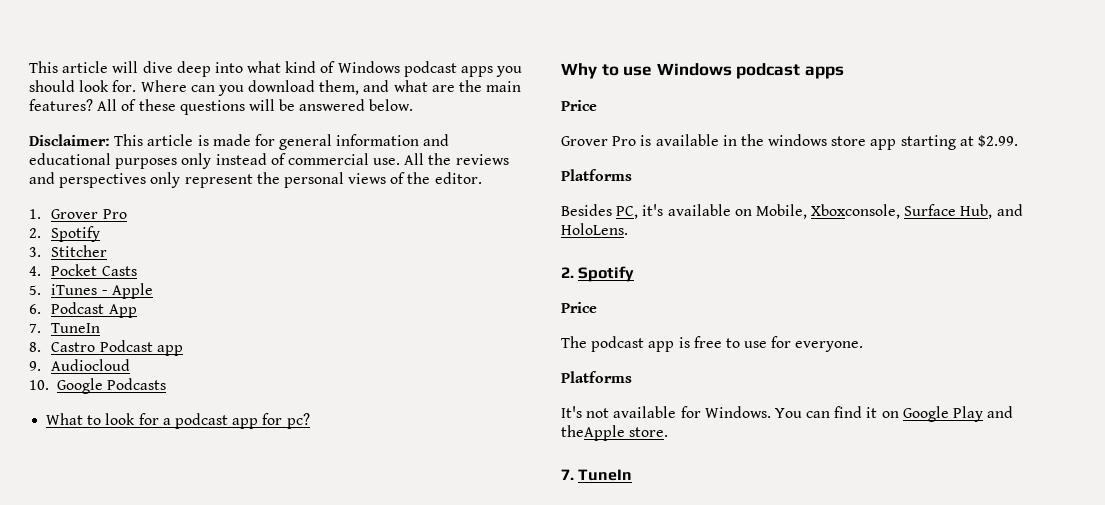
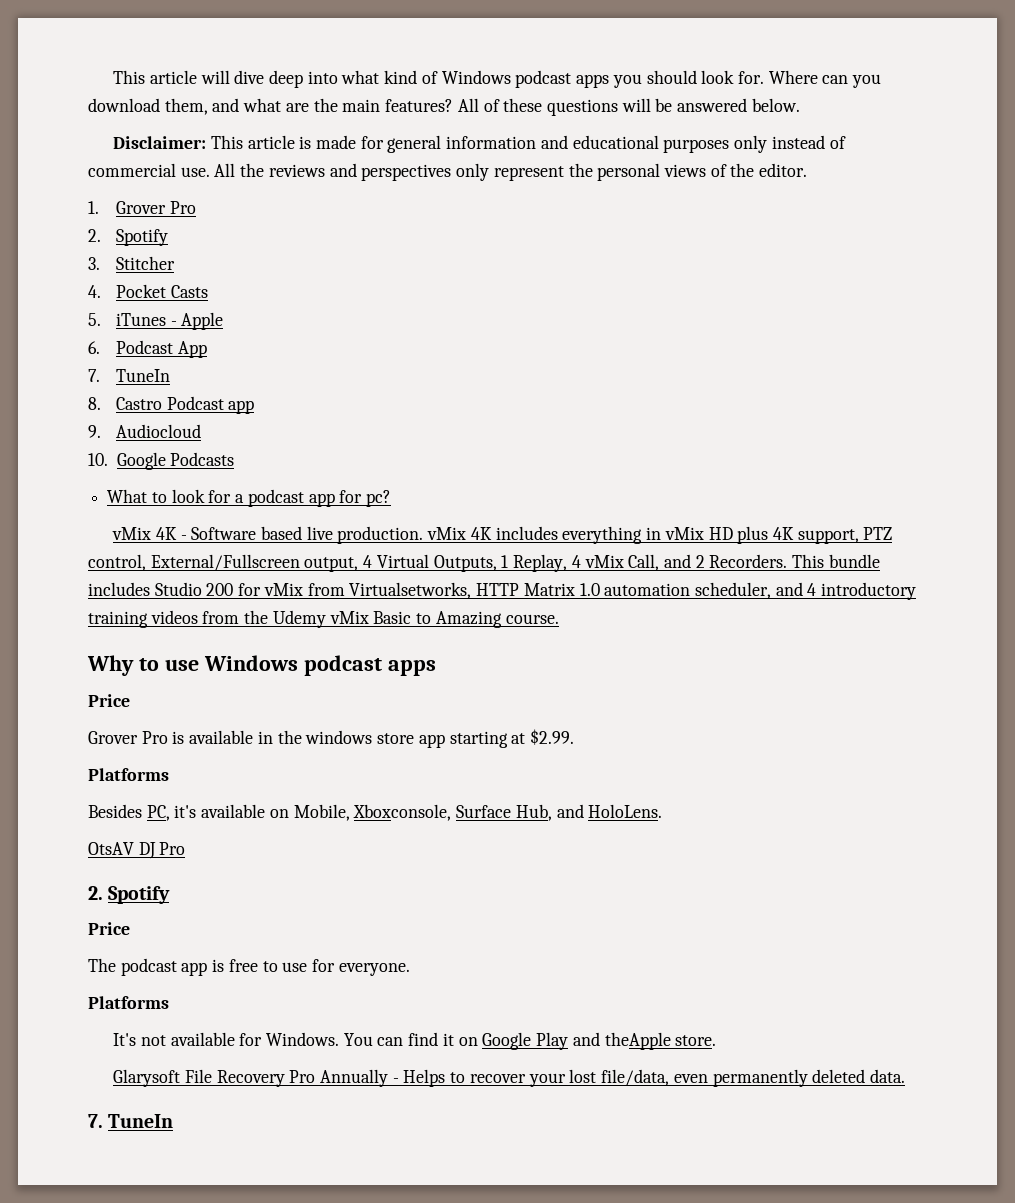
(310, 421) none -> [112,526,893,544] [88,554,880,572] [88,582,917,600] [88,610,559,628] // vMix 4K - Software based live production. vMix 4K includes everything in vMix HD plus 4K support, PTZ control, External/Fullscreen output, 4 Virtual Outputs, 1 Replay, 4 vMix Call, and 2 Recorders. This bundle includes Studio 200 for vMix from Virtualsetworks, HTTP Matrix 1.0 automation scheduler, and 4 introductory training videos from the Udemy vMix Basic to Amazing course.
(628, 229) none -> [88,842,186,859] // OtsAV DJ Pro
(669, 432) none -> [113,1069,905,1087] // Glarysoft File Recovery Pro Annually - Helps to recover your lost file/data, even permanently deleted data.

